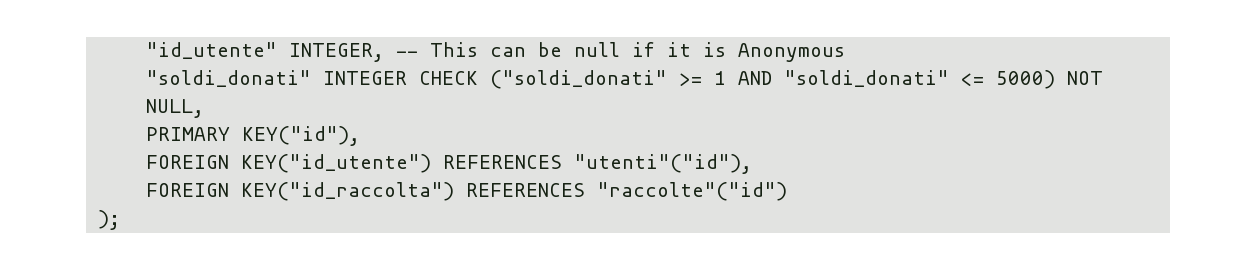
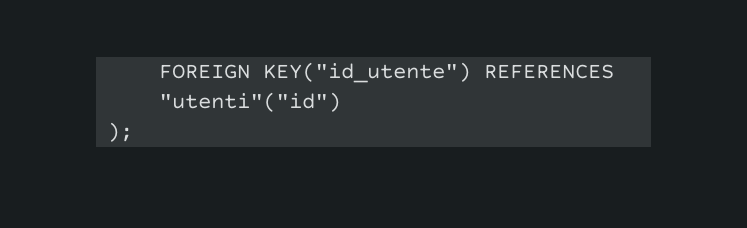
[146,42,846,62] [146,70,1104,89] [146,99,205,118] [146,126,361,146] [146,154,753,174] [146,182,788,201] "id_utente" INTEGER, -- This can be null if it is Anonymous // "soldi_donati" INTEGER CHECK ("soldi_donati" >= 1 AND "soldi_donati" <= 5000) NOT NULL, // PRIMARY KEY("id"), // FOREIGN KEY("id_utente") REFERENCES "utenti"("id"), // FOREIGN KEY("id_raccolta") REFERENCES "raccolte"("id") -> [159,62,615,83] [159,92,342,112] FOREIGN KEY("id_utente") REFERENCES "utenti"("id")

